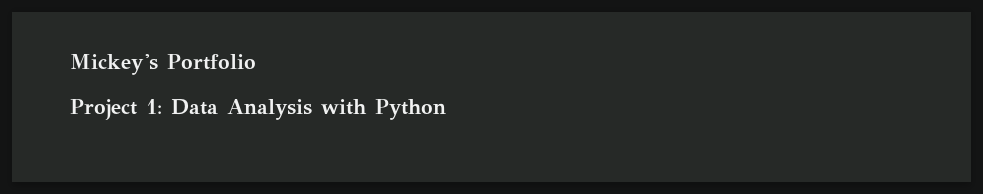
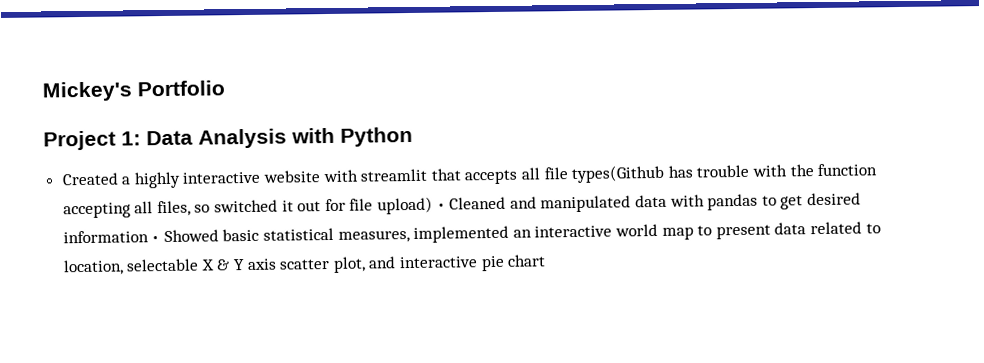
(446, 109) none -> [61,163,878,189] [62,192,861,219] [62,221,881,244] [62,254,547,276] // Created a highly interactive website with streamlit that accepts all file types(Github has trouble with the function accepting all files, so switched it out for file upload) • Cleaned and manipulated data with pandas to get desired information • Showed basic statistical measures, implemented an interactive world map to present data related to location, selectable X & Y axis scatter plot, and interactive pie chart

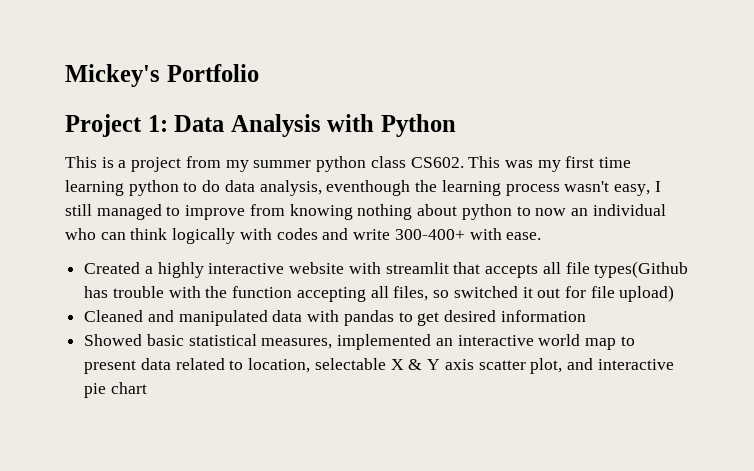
(413, 136) none -> [65,156,632,172] [65,180,661,196] [65,204,666,220] [65,228,542,244] // This is a project from my summer python class CS602. This was my first time learning python to do data analysis, eventhough the learning process wasn't easy, I still managed to improve from knowing nothing about python to now an individual who can think logically with codes and write 300-400+ with ease.
[436,203,446,210] • -> (675, 293) //
[151,236,161,243] • -> (586, 316) //

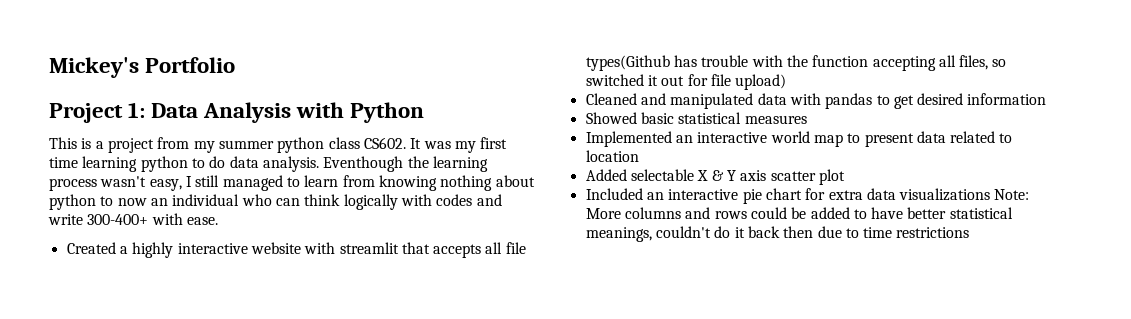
[468,156,501,168] This -> [410,138,422,149] It
[259,180,411,196] analysis, eventhough -> [262,156,404,172] analysis. Eventhough
[185,205,246,220] improve -> [304,175,339,187] learn
[261,334,432,350] measures, implemented -> [744,115,807,124] [585,131,672,147] measures // Implemented
[248,358,311,373] location, -> [585,150,639,162] [585,169,627,181] location // Added
[530,358,674,374] [84,382,147,398] plot, and interactive pie chart -> [818,169,845,185] [585,188,1030,204] [585,207,1013,219] [585,226,970,242] plot // Included an interactive pie chart for extra data visualizations Note: More columns and rows could be added to have better statistical meanings, couldn't do it back then due to time restrictions

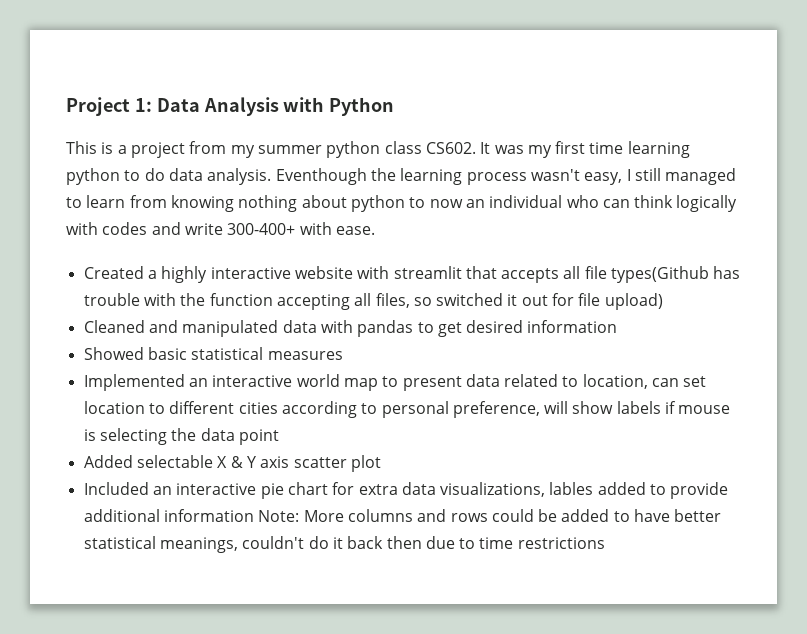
[49,57,236,78] Mickey's Portfolio // -> (66, 106) none
[585,150,639,162] location -> [582,374,707,389] [83,401,731,418] [83,428,279,445] location, can set location to different cities according to personal preference, will show labels if mouse is selecting the data point
[899,188,991,201] visualizations -> [440,482,729,499] [83,509,254,522] visualizations, lables added to provide additional information

